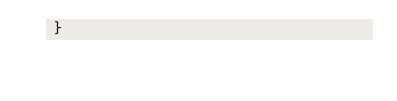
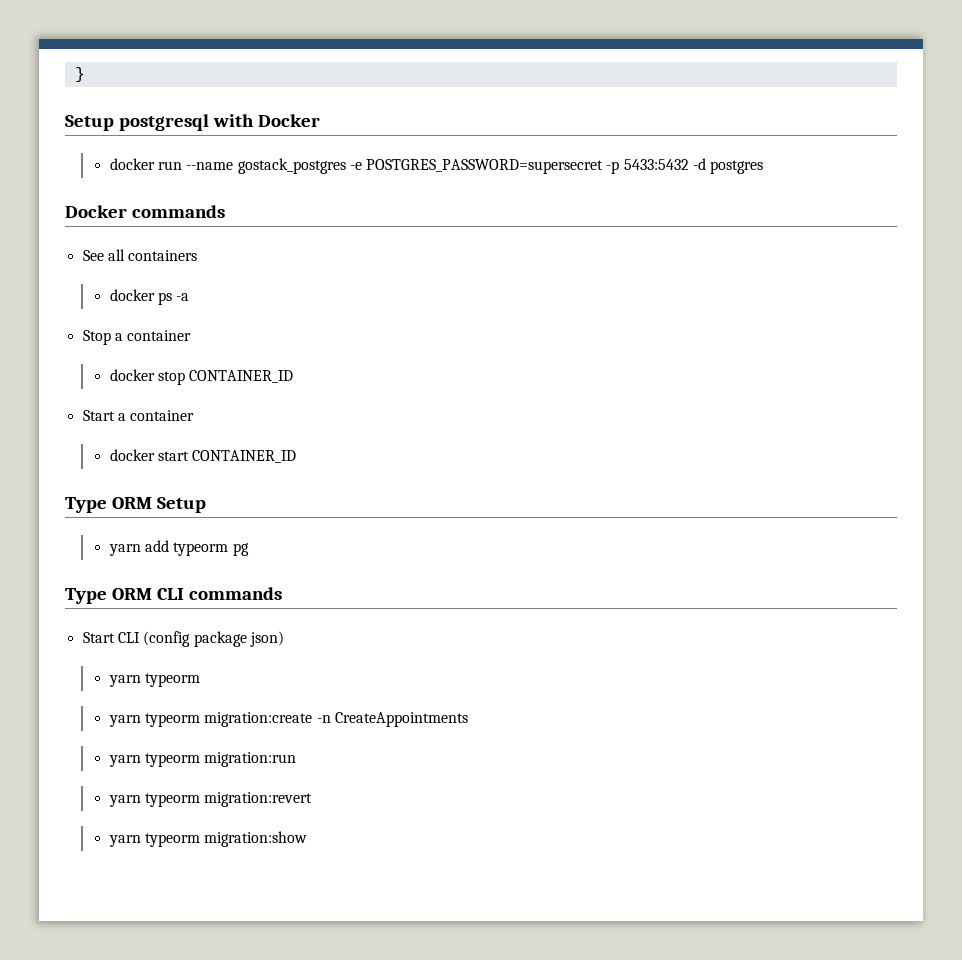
(62, 28) none -> [65,114,320,131] [109,158,764,174] [65,205,225,218] [82,249,198,261] [109,289,190,305] [82,330,192,345] [109,369,294,385] [82,410,195,421] [109,449,297,463] [65,497,206,513] [108,540,249,556] [65,587,282,604] [82,631,284,647] [108,673,200,687] [108,712,468,727] [108,752,297,767] [108,792,313,807] [108,831,308,847] // Setup postgresql with Docker // docker run --name gostack_postgres -e POSTGRES_PASSWORD=supersecret -p 5433:5432 -d postgres // Docker commands // See all containers // docker ps -a // Stop a container // docker stop CONTAINER_ID // Start a container // docker start CONTAINER_ID // Type ORM Setup // yarn add typeorm pg // Type ORM CLI commands // Start CLI (config package json) // yarn typeorm // yarn typeorm migration:create -n CreateAppointments // yarn typeorm migration:run // yarn typeorm migration:revert // yarn typeorm migration:show

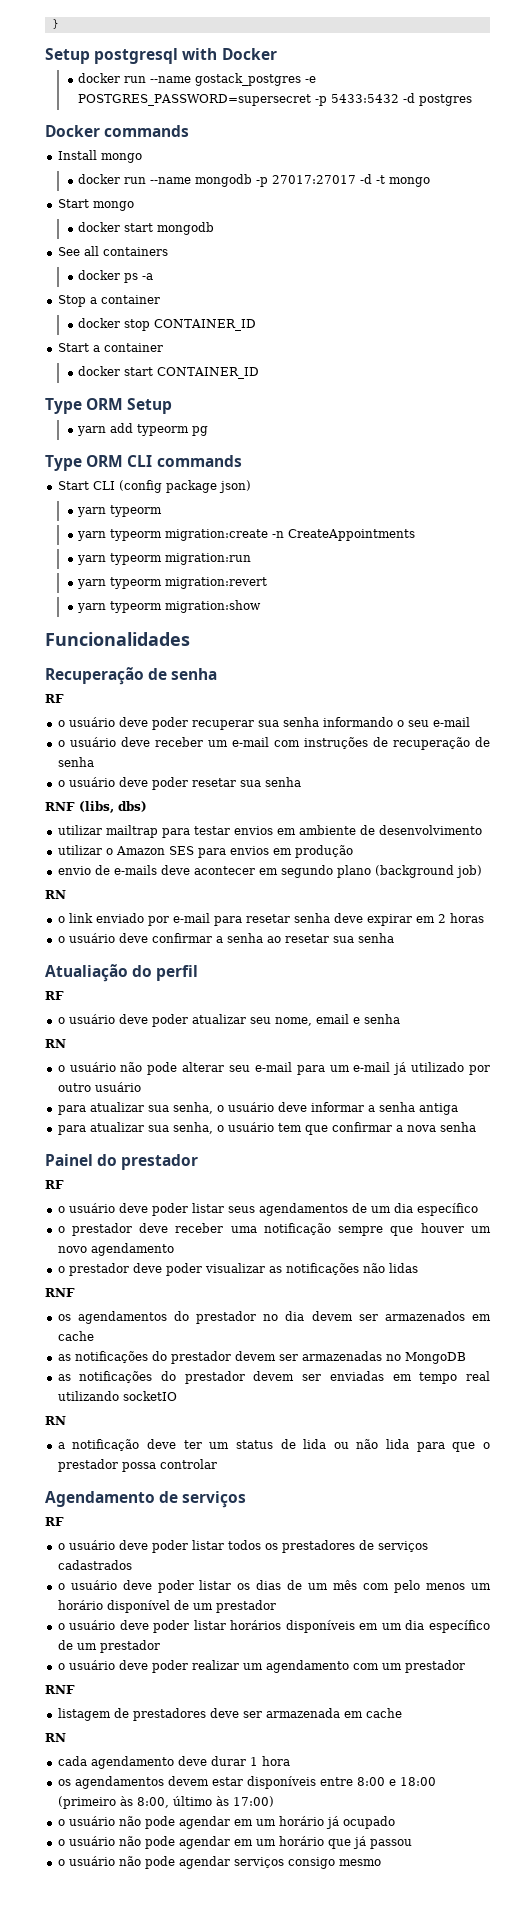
(225, 211) none -> [57,150,142,163] [78,174,431,187] [57,199,134,211] [78,222,215,235] // Install mongo // docker run --name mongodb -p 27017:27017 -d -t mongo // Start mongo // docker start mongodb
(308, 839) none -> [45,632,190,646] [45,667,218,685] [45,694,64,703] [57,717,470,730] [57,737,491,750] [57,757,94,767] [57,777,301,790] [45,801,147,813] [57,825,482,838] [57,845,353,858] [57,865,482,878] [45,890,66,899] [57,913,484,926] [57,933,394,943] [45,964,199,982] [45,991,64,1000] [57,1014,400,1027] [45,1039,66,1048] [57,1062,491,1075] [57,1082,141,1092] [57,1102,458,1115] [57,1122,476,1135] [45,1154,199,1170] [45,1180,64,1189] [57,1203,478,1216] [57,1223,492,1236] [57,1243,174,1256] [57,1263,418,1276] [45,1288,75,1297] [57,1311,491,1324] [57,1331,94,1341] [57,1351,466,1364] [57,1371,491,1384] [57,1391,177,1401] [45,1416,66,1425] [57,1439,490,1452] [57,1459,217,1472] [45,1491,247,1508] [45,1517,64,1526] [57,1540,428,1553] [57,1560,132,1570] [57,1580,491,1593] [57,1600,276,1613] [57,1620,491,1633] [57,1640,160,1653] [57,1660,465,1673] [45,1685,75,1694] [57,1708,402,1721] [45,1733,66,1742] [57,1756,290,1769] [57,1776,436,1789] [57,1796,274,1809] [57,1816,395,1829] [57,1836,412,1849] [57,1856,381,1869] // Funcionalidades // Recuperação de senha // RF // o usuário deve poder recuperar sua senha informando o seu e-mail // o usuário deve receber um e-mail com instruções de recuperação de senha // o usuário deve poder resetar sua senha // RNF (libs, dbs) // utilizar mailtrap para testar envios em ambiente de desenvolvimento // utilizar o Amazon SES para envios em produção // envio de e-mails deve acontecer em segundo plano (background job) // RN // o link enviado por e-mail para resetar senha deve expirar em 2 horas // o usuário deve confirmar a senha ao resetar sua senha // Atualiação do perfil // RF // o usuário deve poder atualizar seu nome, email e senha // RN // o usuário não pode alterar seu e-mail para um e-mail já utilizado por outro usuário // para atualizar sua senha, o usuário deve informar a senha antiga // para atualizar sua senha, o usuário tem que confirmar a nova senha // Painel do prestador // RF // o usuário deve poder listar seus agendamentos de um dia específico // o prestador deve receber uma notificação sempre que houver um novo agendamento // o prestador deve poder visualizar as notificações não lidas // RNF // os agendamentos do prestador no dia devem ser armazenados em cache // as notificações do prestador devem ser armazenadas no MongoDB // as notificações do prestador devem ser enviadas em tempo real utilizando socketIO // RN // a notificação deve ter um status de lida ou não lida para que o prestador possa controlar // Agendamento de serviços // RF // o usuário deve poder listar todos os prestadores de serviços cadastrados // o usuário deve poder listar os dias de um mês com pelo menos um horário disponível de um prestador // o usuário deve poder listar horários disponíveis em um dia específico de um prestador // o usuário deve poder realizar um agendamento com um prestador // RNF // listagem de prestadores deve ser armazenada em cache // RN // cada agendamento deve durar 1 hora // os agendamentos devem estar disponíveis entre 8:00 e 18:00 (primeiro às 8:00, último às 17:00) // o usuário não pode agendar em um horário já ocupado // o usuário não pode agendar em um horário que já passou // o usuário não pode agendar serviços consigo mesmo

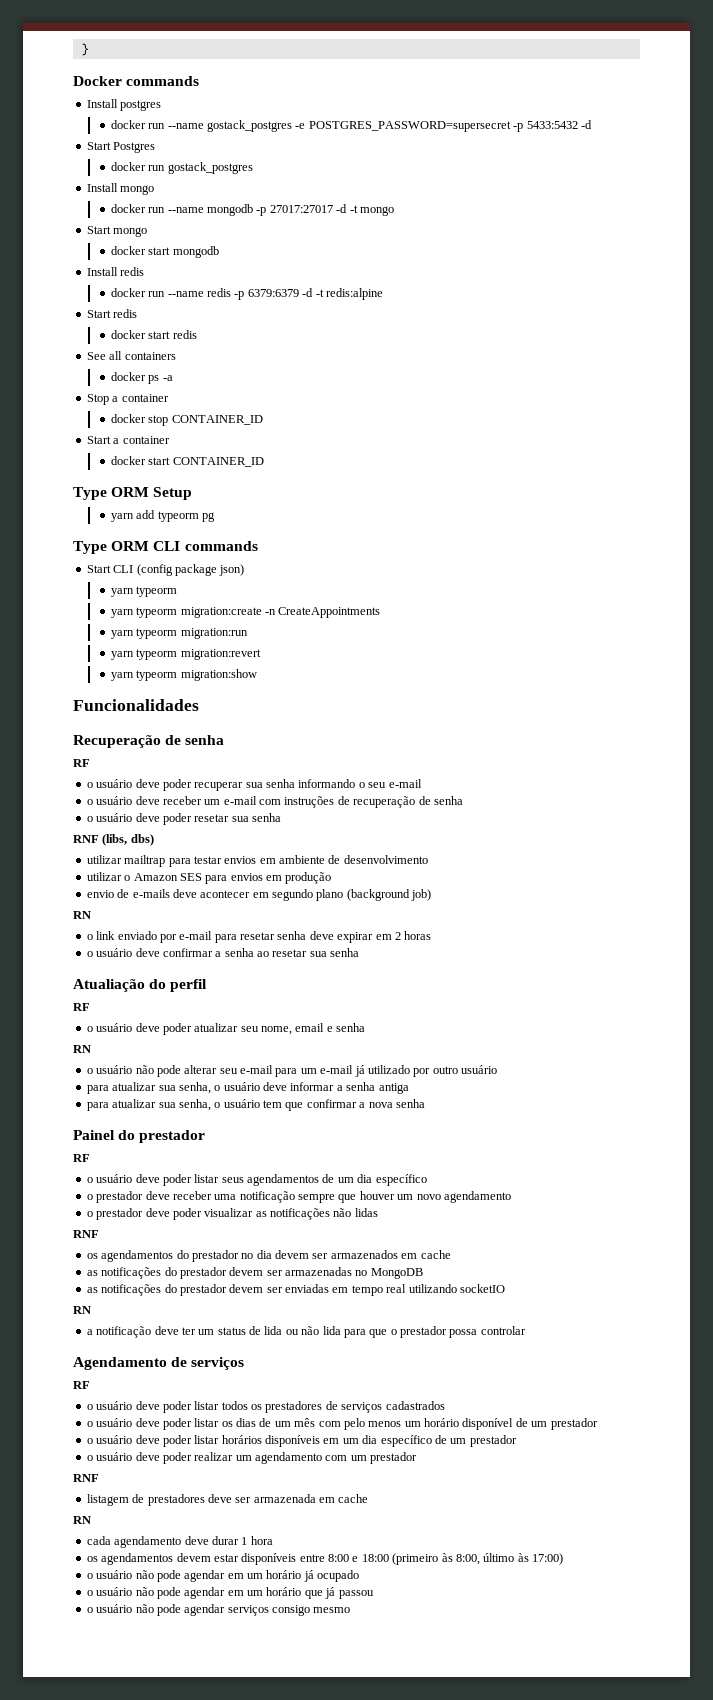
[45,48,277,64] Setup postgresql with Docker -> [73,76,200,86] [86,99,162,111] Docker commands // Install postgres
[419,94,473,106] [45,125,190,137] postgres // Docker commands -> [86,142,156,153] [110,162,253,174] // Start Postgres // docker run gostack_postgres
(215, 228) none -> [86,267,145,276] [110,288,383,300] [86,309,138,318] [110,330,197,339] // Install redis // docker run --name redis -p 6379:6379 -d -t redis:alpine // Start redis // docker start redis

